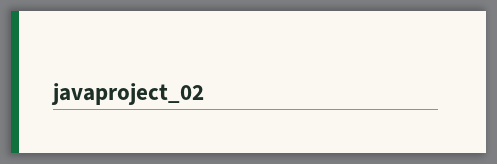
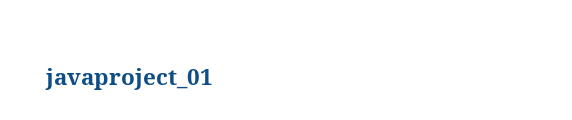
[51,83,204,105] javaproject_02 -> [45,68,213,90] javaproject_01

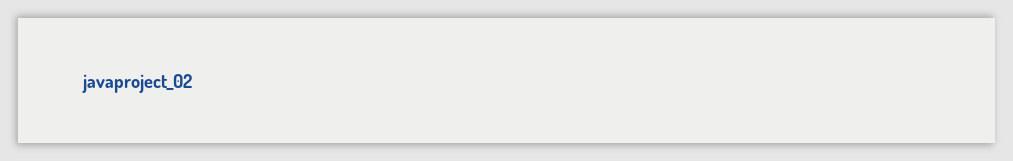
[45,68,213,90] javaproject_01 -> [82,74,192,93] javaproject_02

